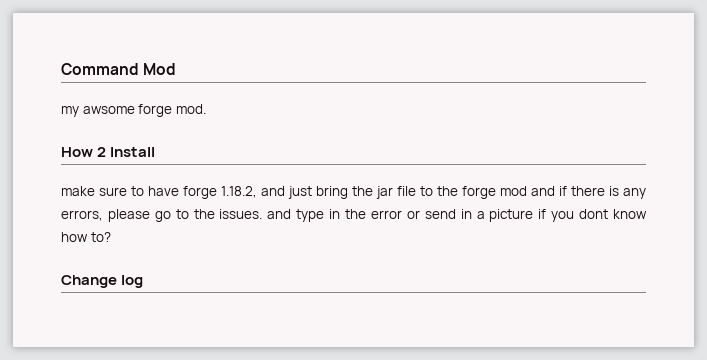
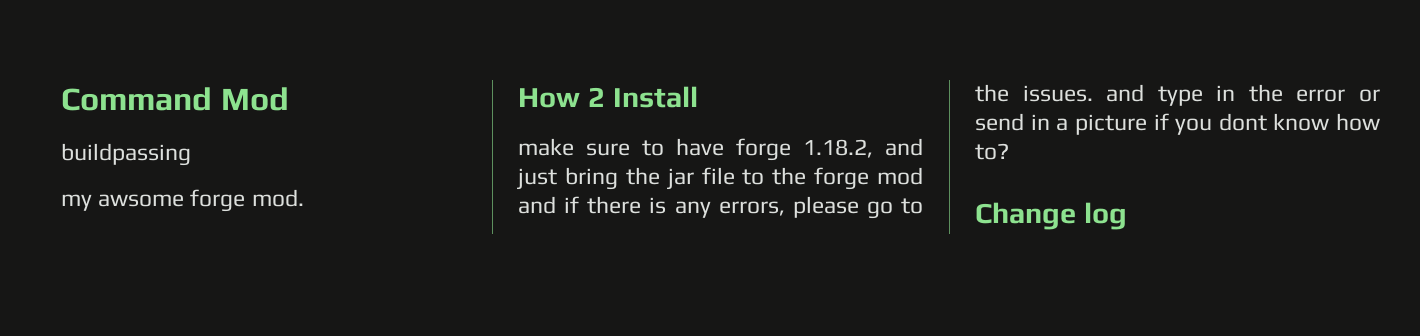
(177, 69) none -> [61,143,191,166] // buildpassing

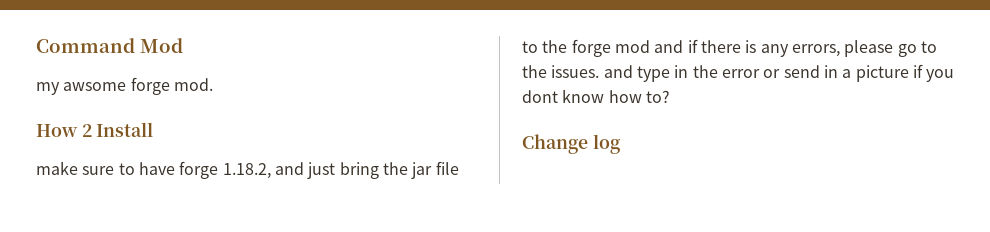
[61,143,191,166] // buildpassing -> (183, 45) none

